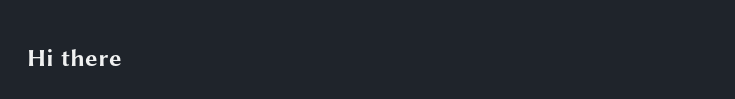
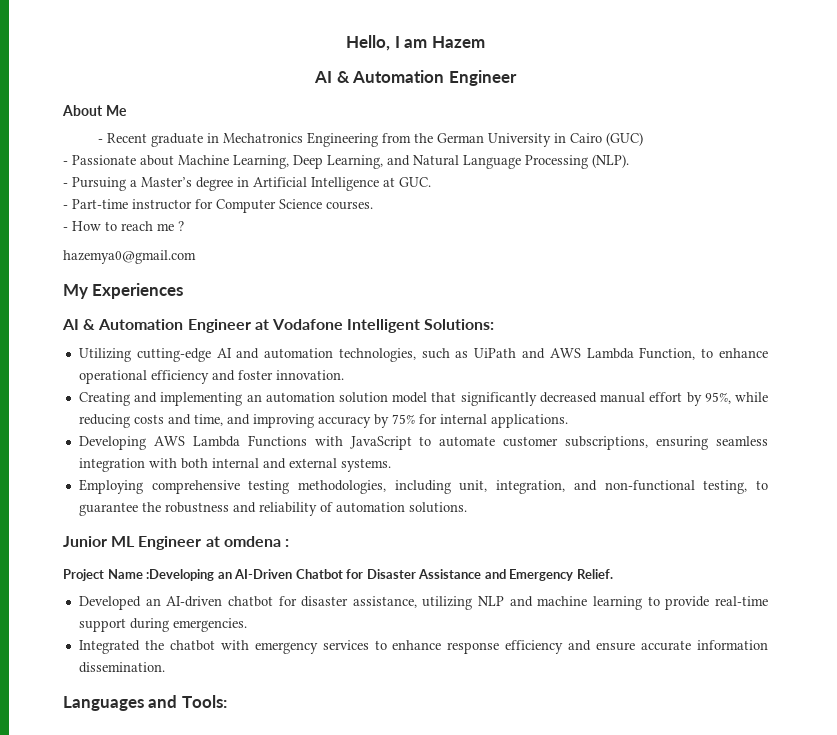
[27,49,122,66] Hi there -> [346,35,485,51] [314,70,517,86] [62,105,127,116] [97,132,643,147] [63,154,629,169] [63,177,431,191] [63,199,373,213] [63,221,184,231] [63,250,196,264] [63,283,184,299] [62,319,495,333] [78,347,768,362] [78,370,344,384] [78,392,769,406] [78,414,568,428] [78,435,768,450] [78,458,391,472] [78,479,768,494] [78,502,467,516] [63,536,289,550] [63,569,613,581] [78,596,768,610] [78,618,247,632] [78,640,768,654] [78,662,165,673] [63,695,227,711] Hello, I am Hazem // AI & Automation Engineer // About Me // - Recent graduate in Mechatronics Engineering from the German University in Cairo (GUC) // - Passionate about Machine Learning, Deep Learning, and Natural Language Processing (NLP). // - Pursuing a Master’s degree in Artificial Intelligence at GUC. // - Part-time instructor for Computer Science courses. // - How to reach me ? // hazemya0@gmail.com // My Experiences // AI & Automation Engineer at Vodafone Intelligent Solutions: // Utilizing cutting-edge AI and automation technologies, such as UiPath and AWS Lambda Function, to enhance operational efficiency and foster innovation. // Creating and implementing an automation solution model that significantly decreased manual effort by 95%, while reducing costs and time, and improving accuracy by 75% for internal applications. // Developing AWS Lambda Functions with JavaScript to automate customer subscriptions, ensuring seamless integration with both internal and external systems. // Employing comprehensive testing methodologies, including unit, integration, and non-functional testing, to guarantee the robustness and reliability of automation solutions. // Junior ML Engineer at omdena : // Project Name :Developing an AI-Driven Chatbot for Disaster Assistance and Emergency Relief. // Developed an AI-driven chatbot for disaster assistance, utilizing NLP and machine learning to provide real-time support during emergencies. // Integrated the chatbot with emergency services to enhance response efficiency and ensure accurate information dissemination. // Languages and Tools:

